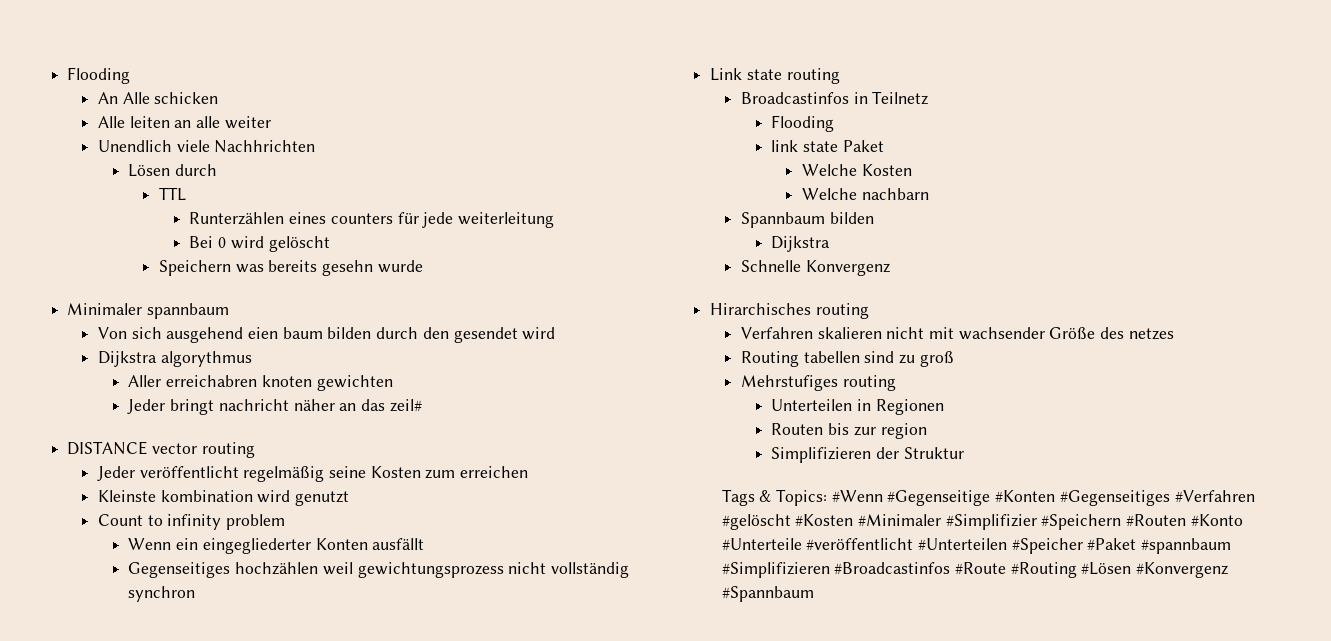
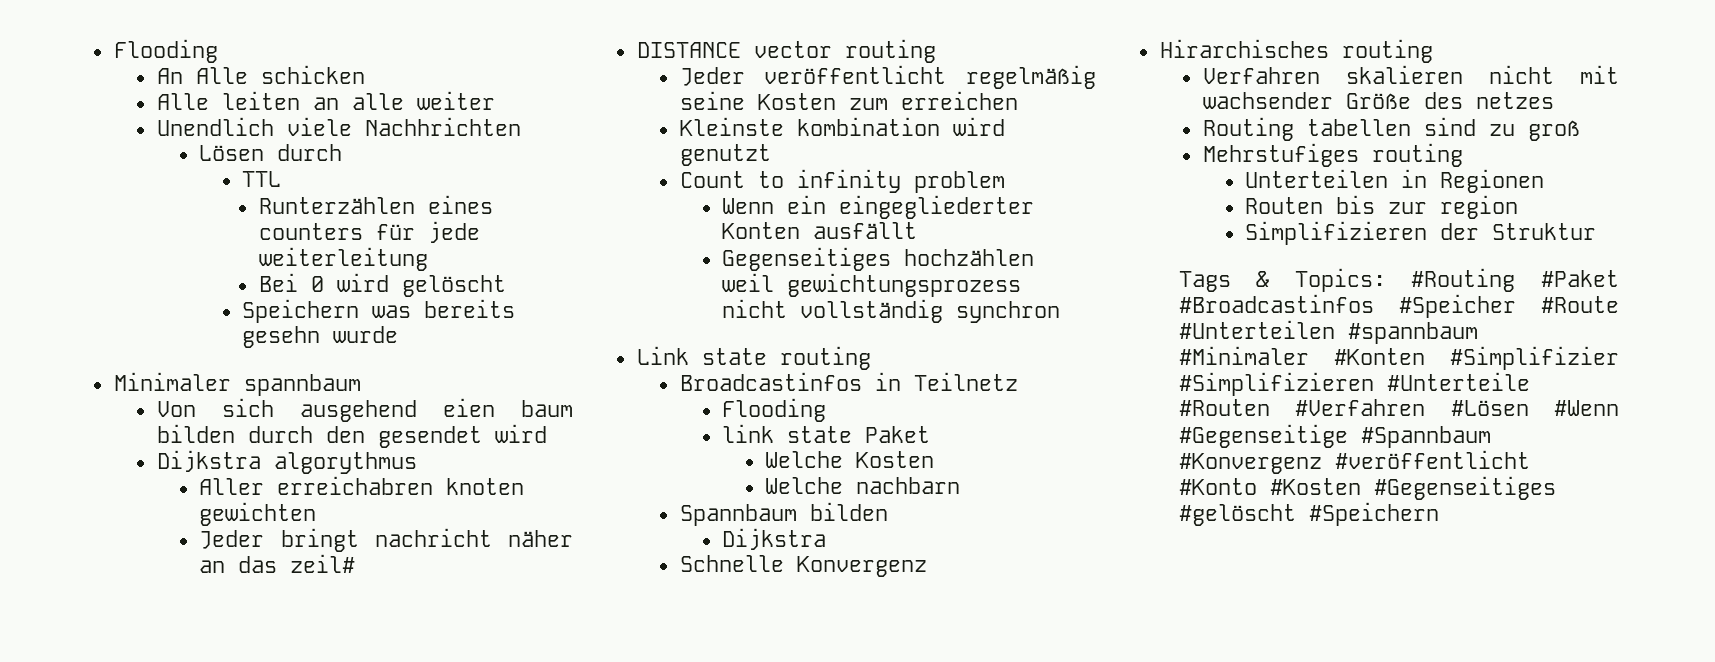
[831,490,1255,506] [721,514,1243,530] [721,538,1232,554] [721,562,1229,578] [721,586,814,602] #Wenn #Gegenseitige #Konten #Gegenseitiges #Verfahren #gelöscht #Kosten #Minimaler #Simplifizier #Speichern #Routen #Konto #Unterteile #veröffentlicht #Unterteilen #Speicher #Paket #spannbaum #Simplifizieren #Broadcastinfos #Route #Routing #Lösen #Konvergenz #Spannbaum -> [1411,268,1619,292] [1178,294,1619,318] [1178,320,1478,344] [1178,346,1619,370] [1178,372,1530,396] [1178,399,1619,416] [1178,424,1491,448] [1178,450,1530,474] [1178,476,1556,500] [1178,502,1439,526] #Routing #Paket #Broadcastinfos #Speicher #Route #Unterteilen #spannbaum #Minimaler #Konten #Simplifizier #Simplifizieren #Unterteile #Routen #Verfahren #Lösen #Wenn #Gegenseitige #Spannbaum #Konvergenz #veröffentlicht #Konto #Kosten #Gegenseitiges #gelöscht #Speichern

